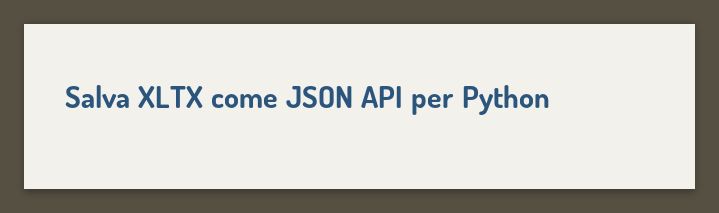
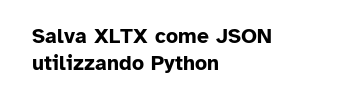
[361,86,455,115] API per -> [32,54,144,70] utilizzando

